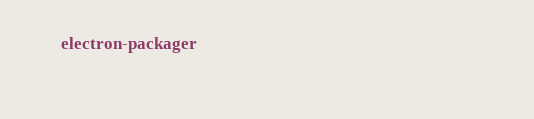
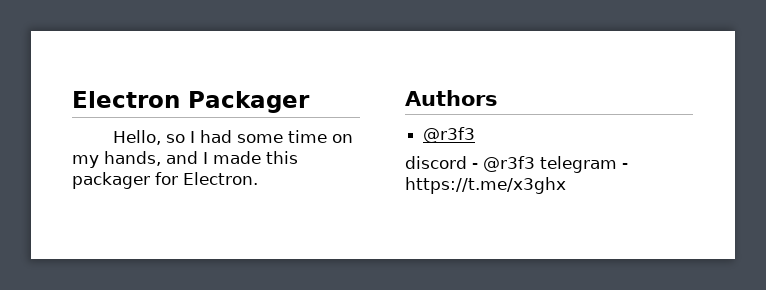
[61,37,197,53] electron-packager -> [72,91,310,113] [112,130,353,145] [72,151,298,168] [72,172,258,189] [405,90,498,106] [423,127,476,143] [405,156,628,173] [405,177,566,194] Electron Packager // Hello, so I had some time on my hands, and I made this packager for Electron. // Authors // @r3f3 // discord - @r3f3 telegram - https://t.me/x3ghx

